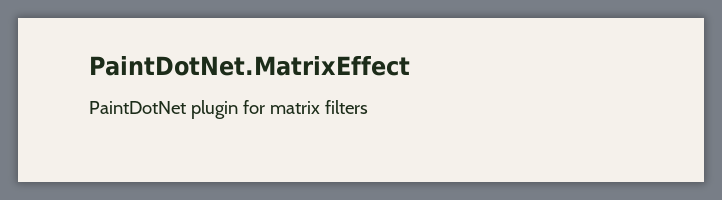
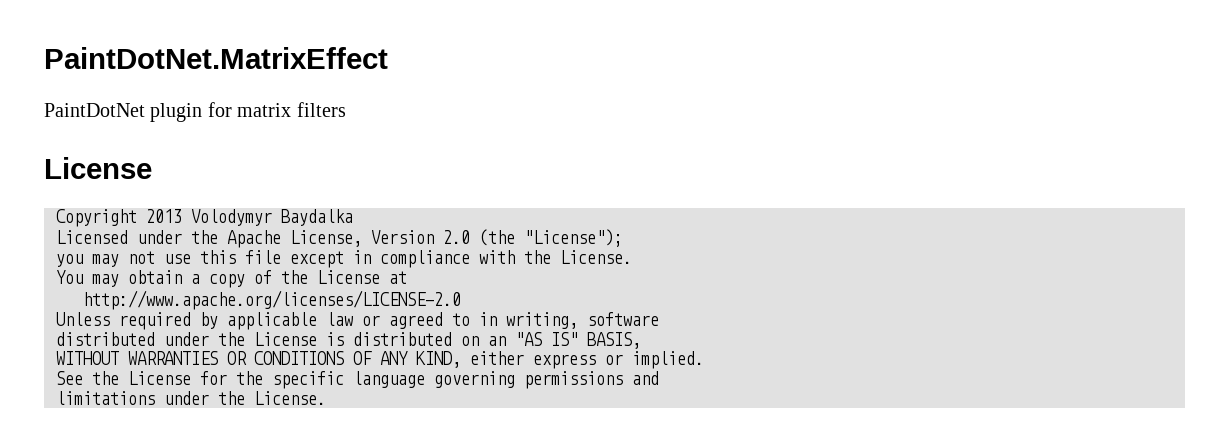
(368, 107) none -> [44,157,152,179] [56,209,353,227] [56,229,623,248] [56,250,632,268] [56,270,407,288] [83,290,461,310] [56,312,659,330] [56,332,641,349] [56,351,704,369] [56,371,659,389] [56,391,326,405] // License // Copyright 2013 Volodymyr Baydalka // Licensed under the Apache License, Version 2.0 (the "License"); // you may not use this file except in compliance with the License. // You may obtain a copy of the License at // http://www.apache.org/licenses/LICENSE-2.0 // Unless required by applicable law or agreed to in writing, software // distributed under the License is distributed on an "AS IS" BASIS, // WITHOUT WARRANTIES OR CONDITIONS OF ANY KIND, either express or implied. // See the License for the specific language governing permissions and // limitations under the License.

